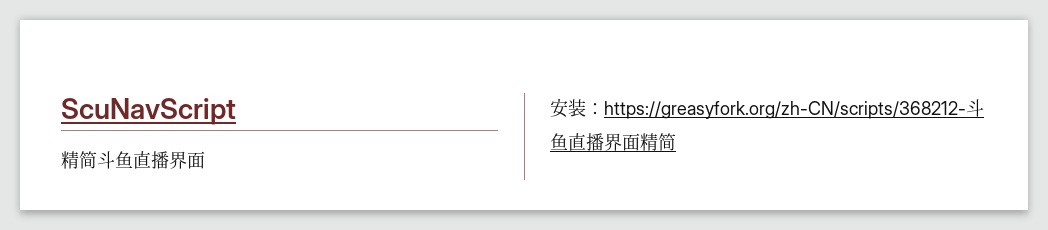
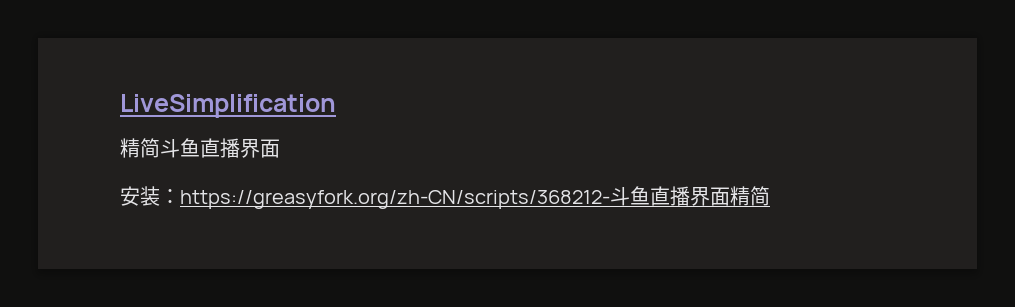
[61,98,236,125] ScuNavScript -> [120,94,336,118] LiveSimplification

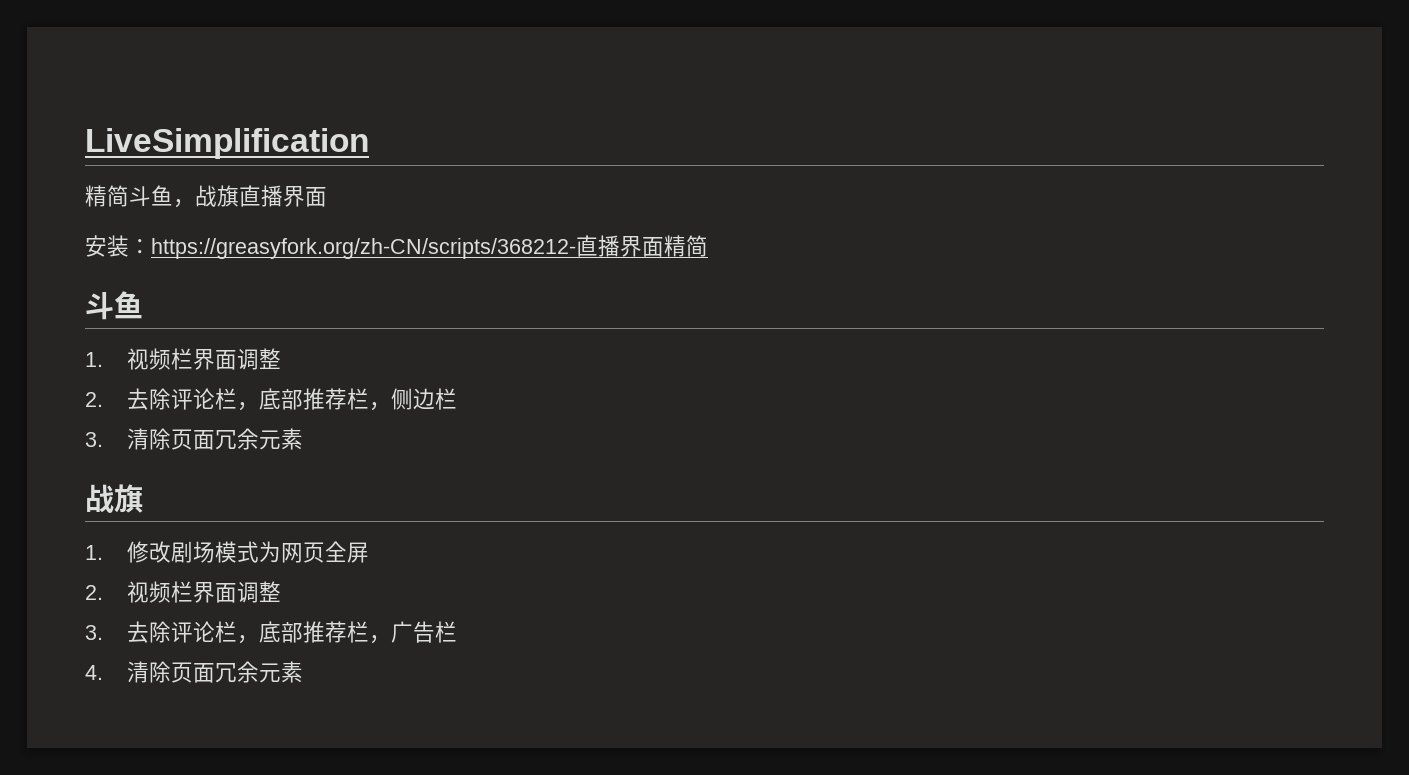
(200, 147) none -> [173,185,239,208] ，战旗
[610,186,650,206] 斗鱼 -> (576, 248) none
(770, 196) none -> [85,291,143,320] [85,348,282,370] [85,388,458,411] [85,428,304,450] [85,484,143,514] [85,541,370,563] [85,581,282,603] [85,621,458,644] [85,661,304,683] // 斗鱼 // 1.视频栏界面调整 // 2.去除评论栏，底部推荐栏，侧边栏 // 3.清除页面冗余元素 // 战旗 // 1.修改剧场模式为网页全屏 // 2.视频栏界面调整 // 3.去除评论栏，底部推荐栏，广告栏 // 4.清除页面冗余元素

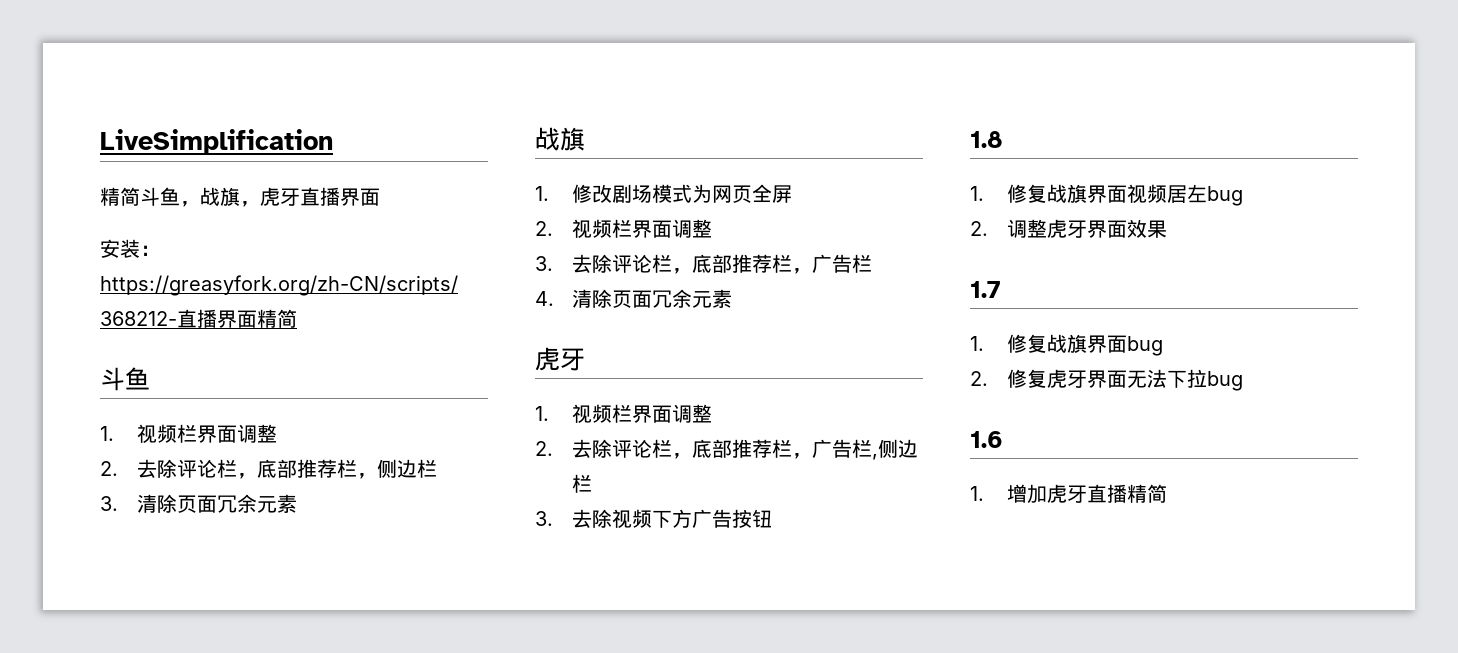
(239, 196) none -> [240,187,300,207] ，虎牙
(304, 672) none -> [535,347,585,371] [535,404,712,424] [535,439,918,460] [571,474,592,493] [535,509,772,529] [970,131,1003,148] [970,184,1243,206] [970,219,1167,238] [970,281,1001,298] [970,334,1163,356] [970,369,1243,391] [970,431,1003,448] [970,484,1167,504] // 虎牙 // 1.视频栏界面调整 // 2.去除评论栏，底部推荐栏，广告栏,侧边栏 // 3.去除视频下方广告按钮 // 1.8 // 1.修复战旗界面视频居左bug // 2.调整虎牙界面效果 // 1.7 // 1.修复战旗界面bug // 2.修复虎牙界面无法下拉bug // 1.6 // 1.增加虎牙直播精简

